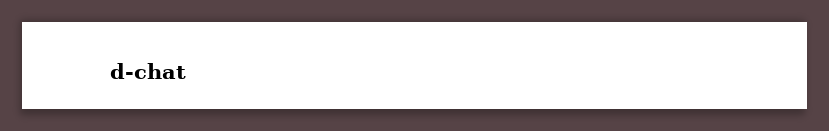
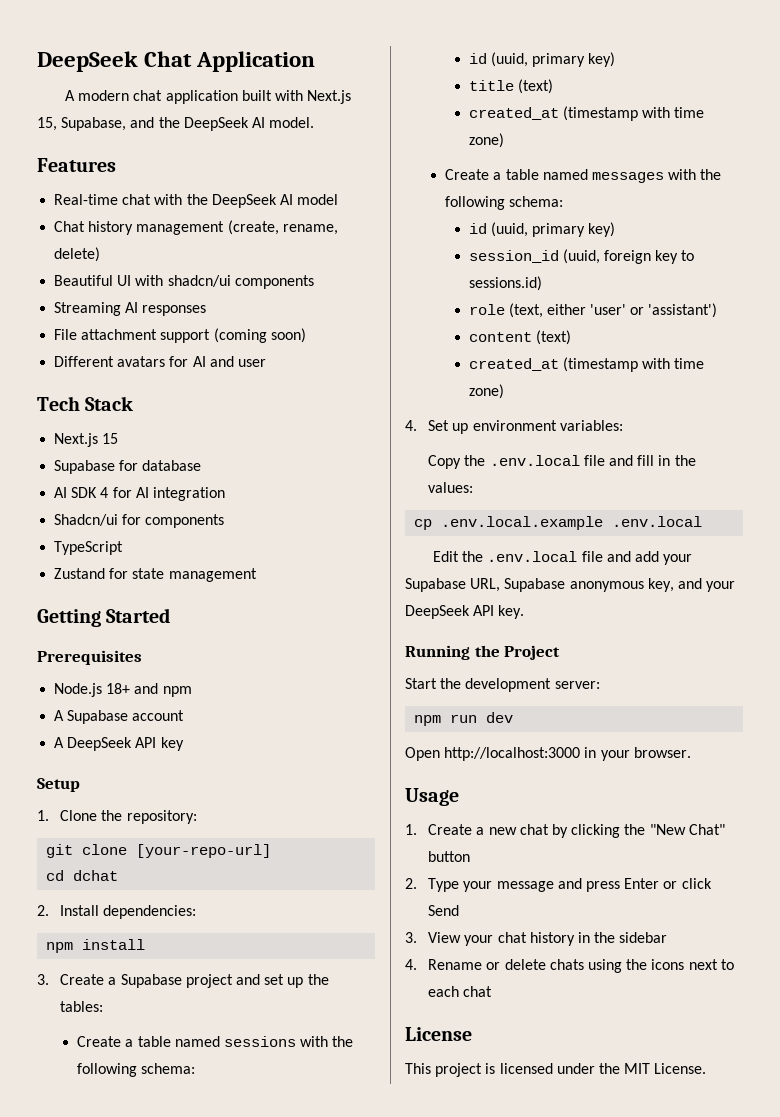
[110,63,186,79] d-chat -> [37,51,316,72] [65,90,352,104] [37,117,315,131] [37,158,116,172] [54,194,339,208] [54,220,338,235] [54,247,101,262] [54,275,314,289] [54,302,207,316] [54,328,306,343] [54,356,266,367] [37,396,134,411] [54,433,119,447] [54,460,202,474] [54,487,225,501] [54,514,225,528] [54,541,124,555] [54,568,257,582] [37,608,171,627] [37,650,142,665] [54,683,192,697] [54,710,185,724] [54,737,184,751] [37,778,80,792] [37,810,197,824] [46,844,272,858] [46,870,119,881] [37,905,197,919] [46,939,146,953] [37,974,329,988] [60,1001,104,1012] [77,1036,354,1047] [77,1063,196,1077] [468,52,616,67] [468,79,553,94] [468,106,705,121] [468,133,504,148] [445,169,722,183] [445,196,564,210] [468,222,616,237] [468,249,695,264] [468,276,542,291] [468,303,718,318] [468,330,571,345] [468,357,705,372] [468,384,504,399] [405,420,623,434] [428,455,696,469] [428,482,474,493] [414,516,703,530] [433,551,693,565] [405,578,736,592] [405,605,525,619] [405,645,561,660] [405,678,600,692] [414,712,514,726] [405,747,691,761] [405,788,459,806] [405,824,725,838] [428,851,471,862] [405,878,712,892] [428,905,460,916] [405,932,668,946] [405,959,734,973] [428,986,493,997] [405,1027,472,1041] [405,1063,707,1077] DeepSeek Chat Application // A modern chat application built with Next.js 15, Supabase, and the DeepSeek AI model. // Features // Real-time chat with the DeepSeek AI model // Chat history management (create, rename, delete) // Beautiful UI with shadcn/ui components // Streaming AI responses // File attachment support (coming soon) // Different avatars for AI and user // Tech Stack // Next.js 15 // Supabase for database // AI SDK 4 for AI integration // Shadcn/ui for components // TypeScript // Zustand for state management // Getting Started // Prerequisites // Node.js 18+ and npm // A Supabase account // A DeepSeek API key // Setup // 1. Clone the repository: // git clone [your-repo-url] // cd dchat // 2. Install dependencies: // npm install // 3. Create a Supabase project and set up the tables: // Create a table named sessions with the following schema: // id (uuid, primary key) // title (text) // created_at (timestamp with time zone) // Create a table named messages with the following schema: // id (uuid, primary key) // session_id (uuid, foreign key to sessions.id) // role (text, either 'user' or 'assistant') // content (text) // created_at (timestamp with time zone) // 4. Set up environment variables: // Copy the .env.local file and fill in the values: // cp .env.local.example .env.local // Edit the .env.local file and add your Supabase URL, Supabase anonymous key, and your DeepSeek API key. // Running the Project // Start the development server: // npm run dev // Open http://localhost:3000 in your browser. // Usage // 1. Create a new chat by clicking the "New Chat" button // 2. Type your message and press Enter or click Send // 3. View your chat history in the sidebar // 4. Rename or delete chats using the icons next to each chat // License // This project is licensed under the MIT License.

